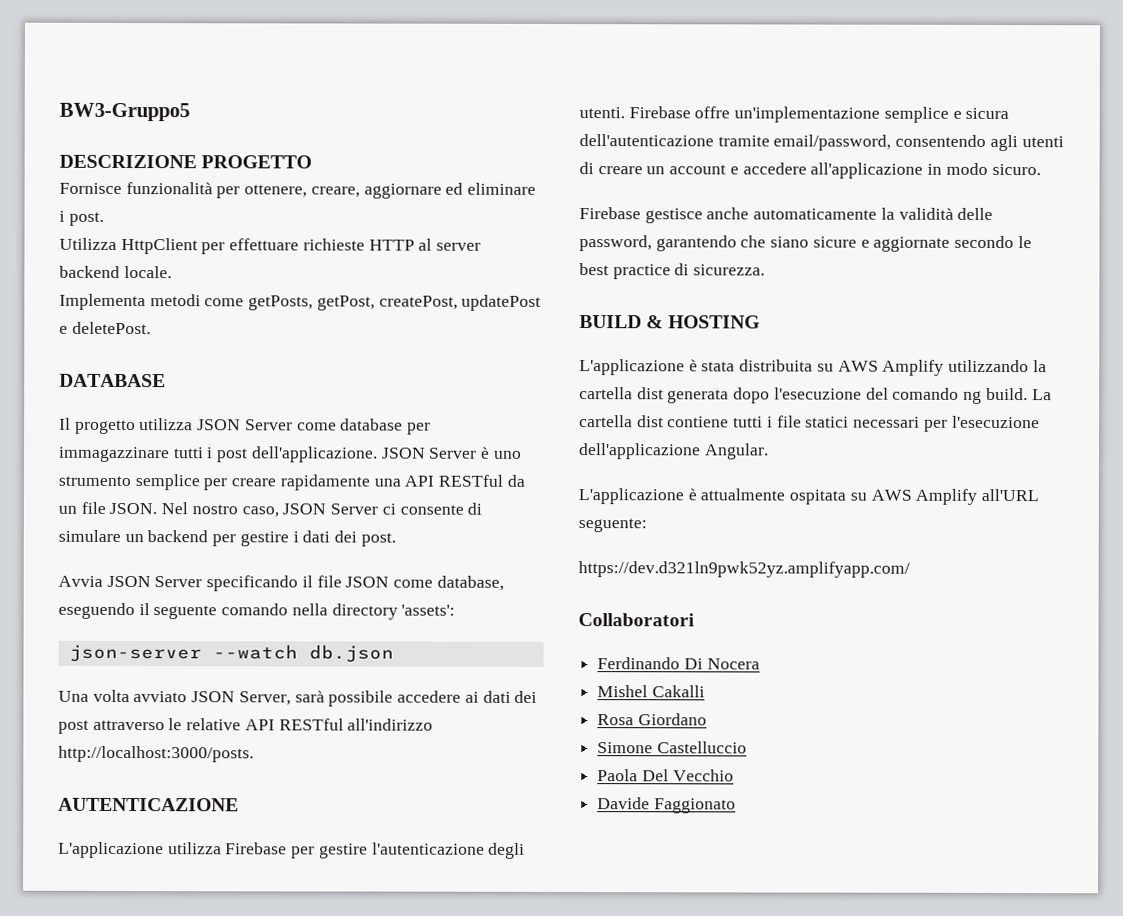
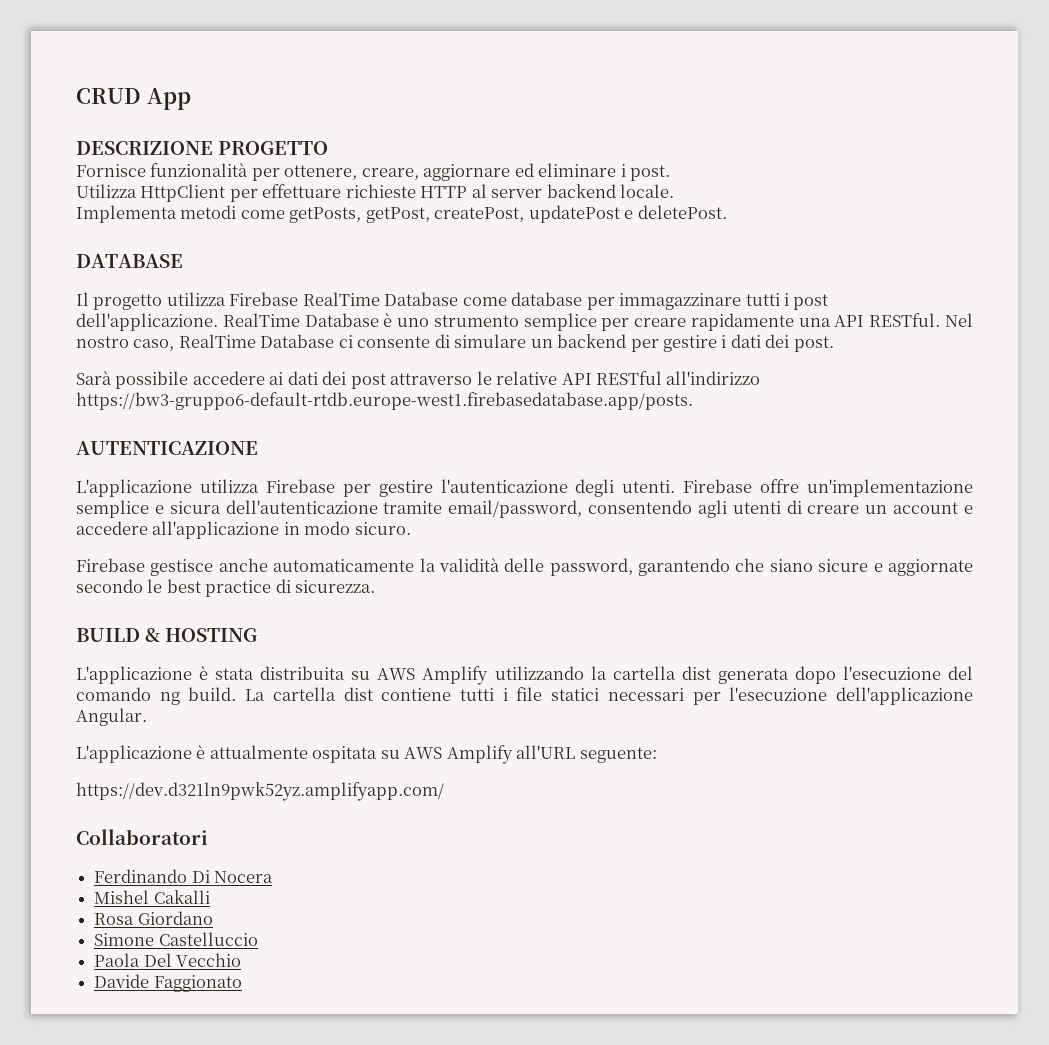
[59,102,190,122] BW3-Gruppo5 -> [76,88,191,110] CRUD App
[197,419,293,431] JSON Server -> [229,292,459,306] Firebase RealTime Database
[380,447,478,459] JSON Server -> [222,313,379,327] RealTime Database
[438,474,525,487] [58,501,158,515] RESTful da un file JSON. -> [869,313,941,327] RESTful.
[282,503,379,515] JSON Server -> [178,334,335,348] RealTime Database
[58,575,504,592] [58,602,456,620] [68,644,394,663] [58,689,325,706] Avvia JSON Server specificando il file JSON come database, eseguendo il seguente comando nella directory 'assets': // json-server --watch db.json // Una volta avviato JSON Server, sarà -> [76,371,112,385] Sarà
[58,745,254,763] http://localhost:3000/posts. -> [76,392,693,410] https://bw3-gruppo6-default-rtdb.europe-west1.firebasedatabase.app/posts.

